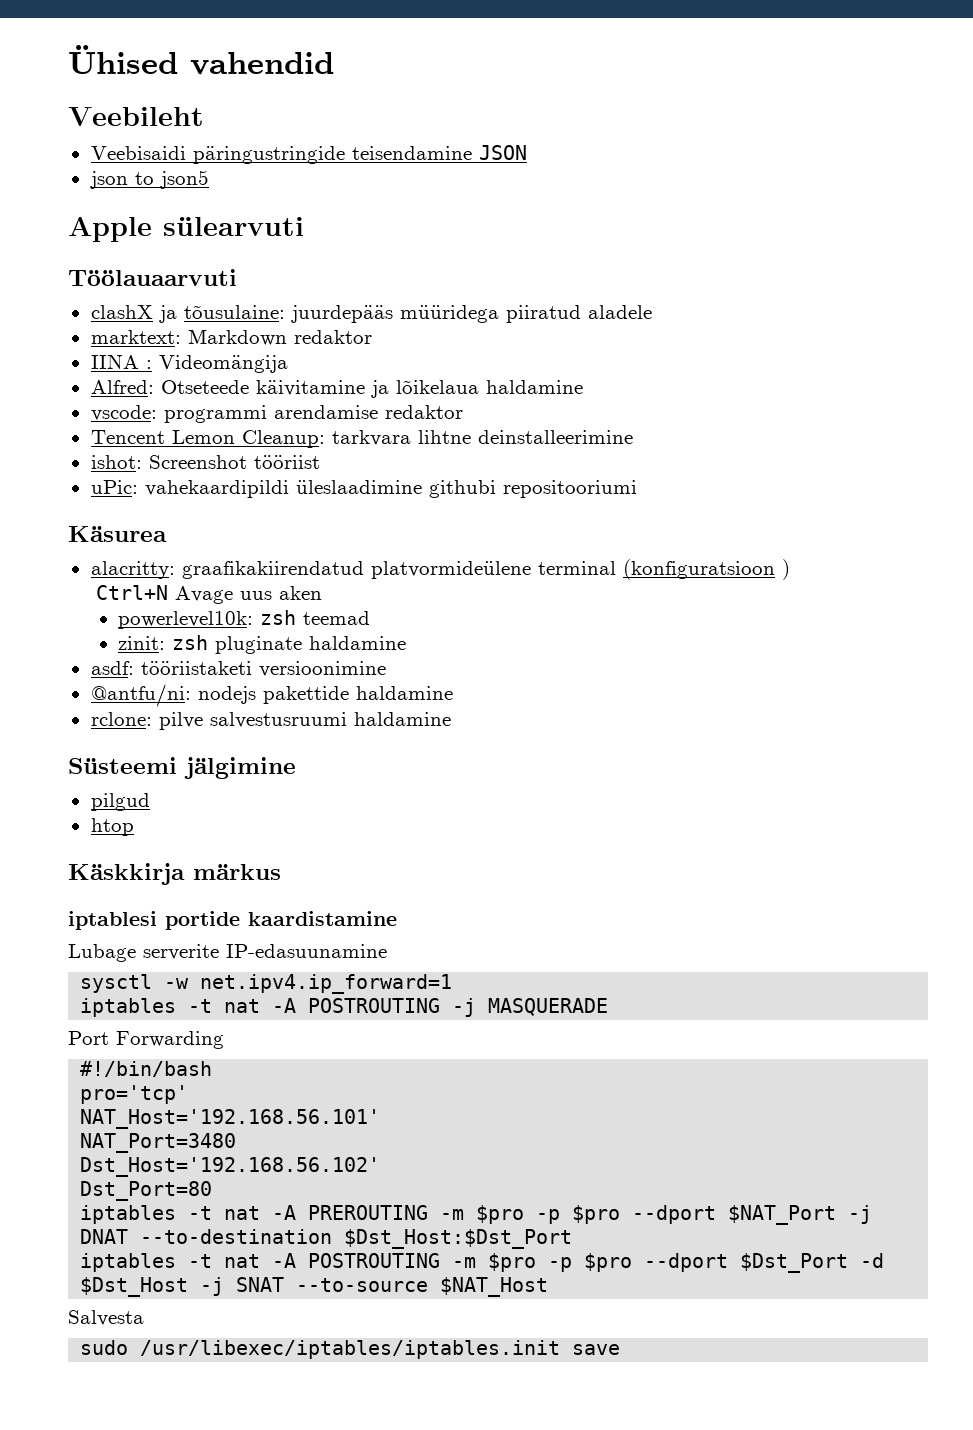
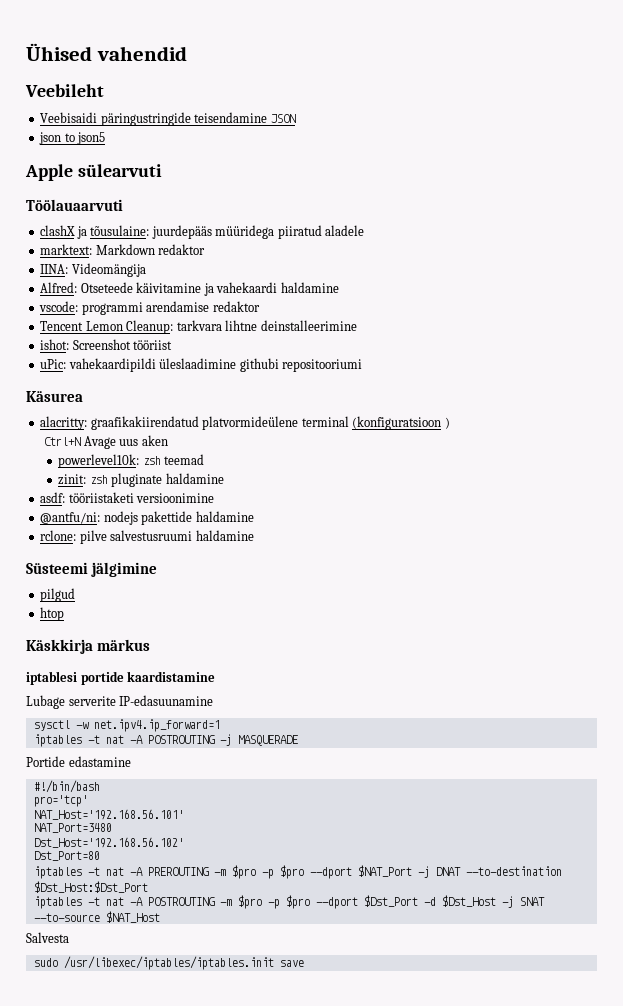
[90,354,152,369] IINA : -> [40,264,69,274] IINA:
[395,380,479,394] lõikelaua -> [216,282,278,293] vahekaardi
[68,1031,224,1049] Port Forwarding -> [26,756,131,767] Portide edastamine

